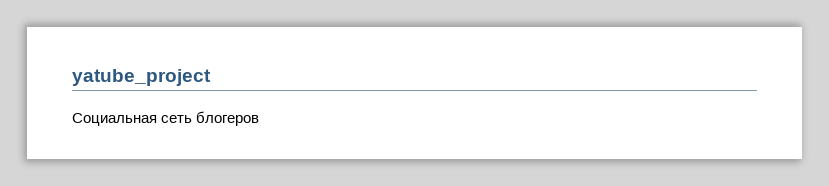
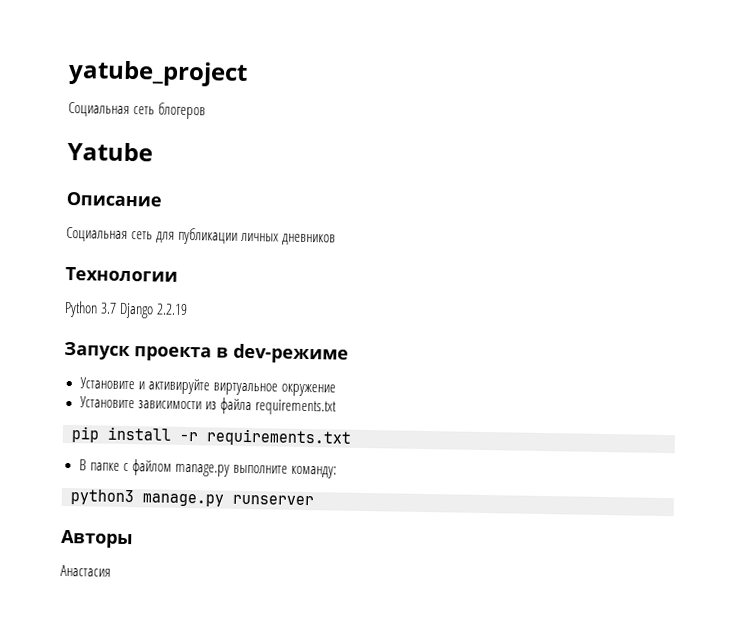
(260, 118) none -> [67,141,153,162] [66,191,162,207] [66,226,337,246] [65,266,178,282] [64,300,189,319] [64,341,349,364] [79,377,336,397] [79,396,337,416] [71,426,352,447] [78,459,337,479] [70,489,314,507] [61,529,133,549] [60,564,111,577] // Yatube // Описание // Социальная сеть для публикации личных дневников // Технологии // Python 3.7 Django 2.2.19 // Запуск проекта в dev-режиме // Установите и активируйте виртуальное окружение // Установите зависимости из файла requirements.txt // pip install -r requirements.txt // В папке с файлом manage.py выполните команду: // python3 manage.py runserver // Авторы // Анастасия

